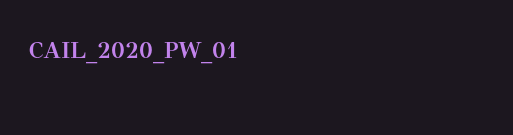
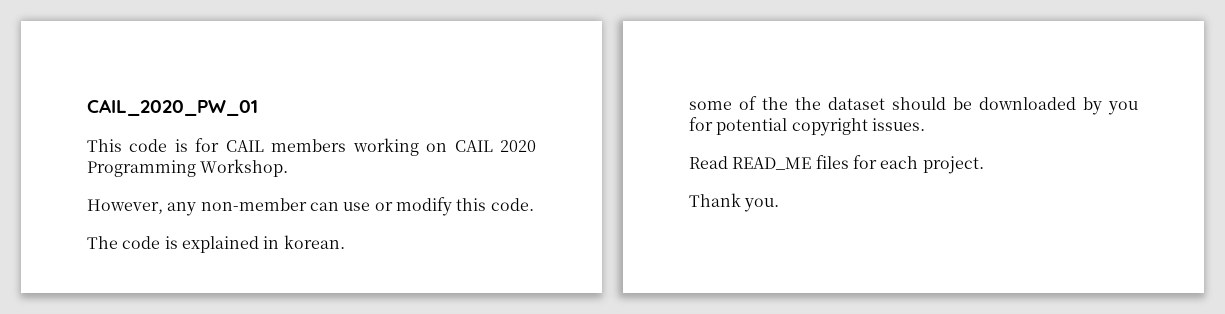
(238, 52) none -> [87,138,536,156] [87,159,289,177] [87,197,534,216] [87,235,345,253] [689,96,1138,115] [689,117,925,136] [689,155,984,174] [689,193,780,212] // This code is for CAIL members working on CAIL 2020 Programming Workshop. // However, any non-member can use or modify this code. // The code is explained in korean. // some of the the dataset should be downloaded by you for potential copyright issues. // Read READ_ME files for each project. // Thank you.

